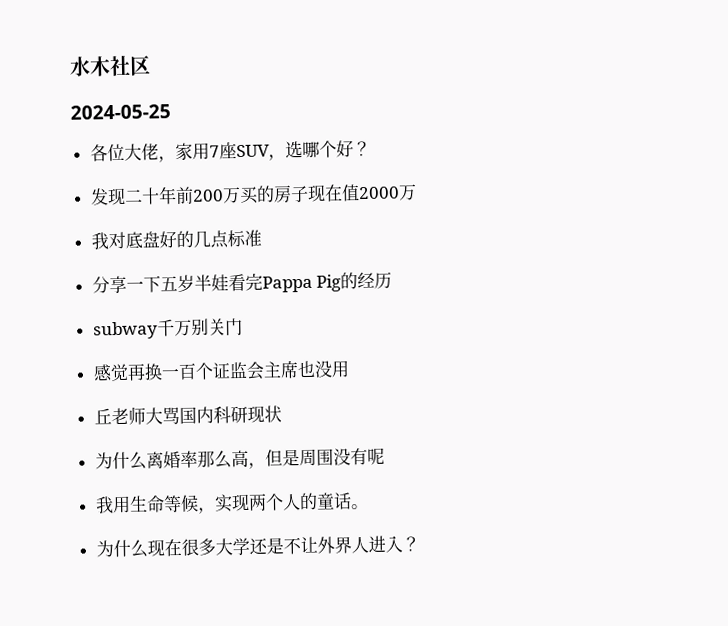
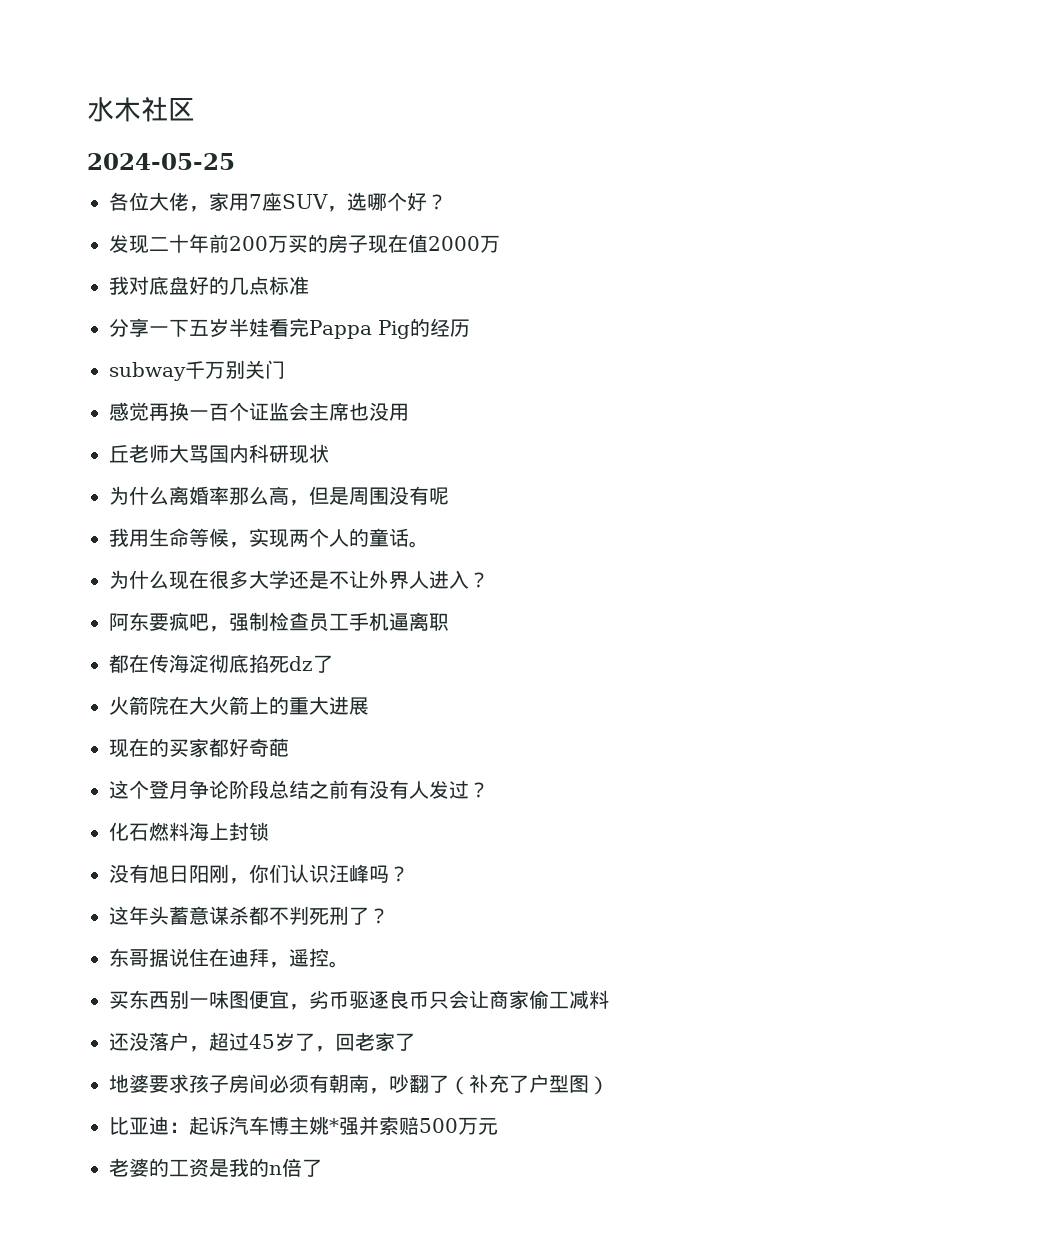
(420, 544) none -> [109,612,449,632] [109,654,333,673] [109,696,369,715] [109,738,289,758] [109,780,489,799] [109,822,269,841] [109,864,409,884] [109,906,389,926] [109,948,349,968] [109,990,609,1010] [109,1032,415,1052] [109,1074,609,1095] [109,1116,498,1136] [109,1158,322,1178] // 阿东要疯吧，强制检查员工手机逼离职 // 都在传海淀彻底掐死dz了 // 火箭院在大火箭上的重大进展 // 现在的买家都好奇葩 // 这个登月争论阶段总结之前有没有人发过？ // 化石燃料海上封锁 // 没有旭日阳刚，你们认识汪峰吗？ // 这年头蓄意谋杀都不判死刑了？ // 东哥据说住在迪拜，遥控。 // 买东西别一味图便宜，劣币驱逐良币只会让商家偷工减料 // 还没落户，超过45岁了，回老家了 // 地婆要求孩子房间必须有朝南，吵翻了（补充了户型图） // 比亚迪：起诉汽车博主姚*强并索赔500万元 // 老婆的工资是我的n倍了

